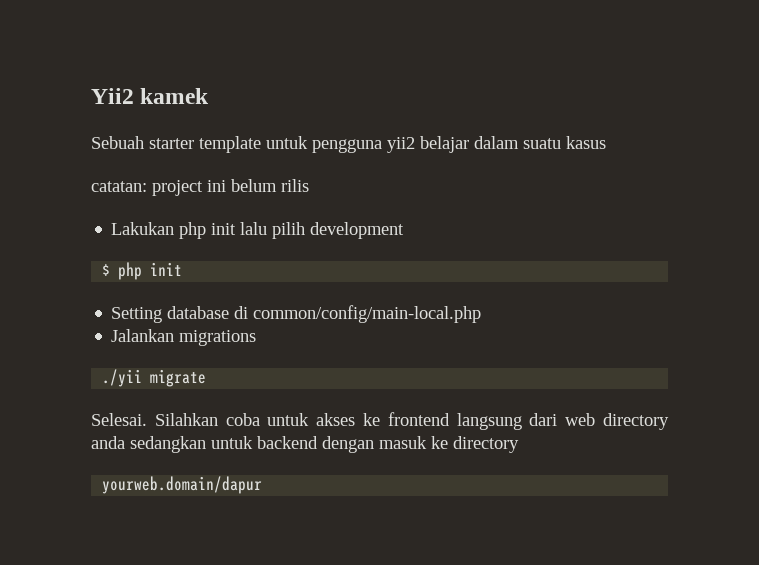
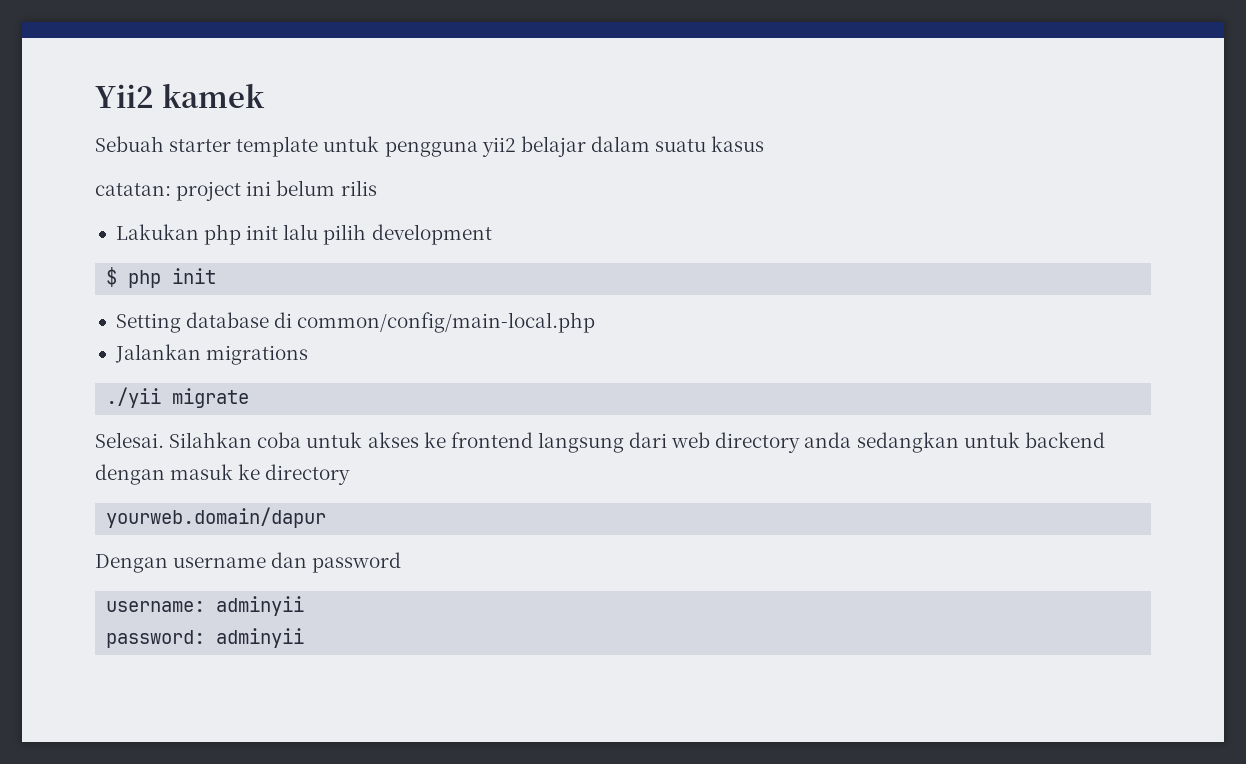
(263, 485) none -> [95,552,402,573] [106,596,305,616] [106,628,305,648] // Dengan username dan password // username: adminyii // password: adminyii

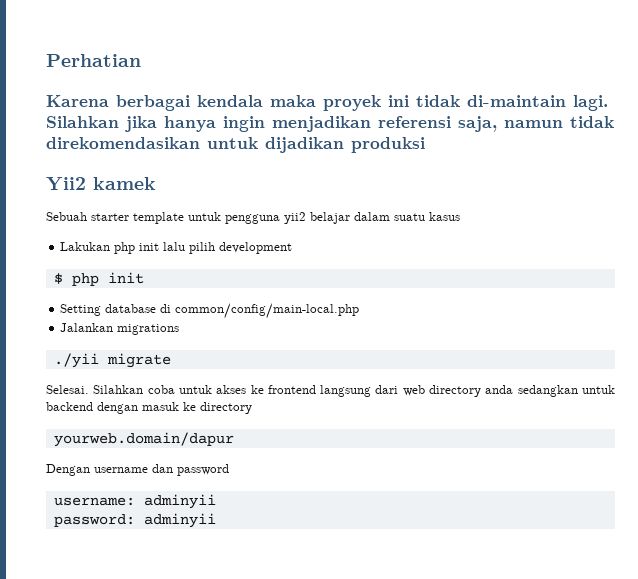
(95, 96) none -> [46,54,141,67] [46,95,608,111] [46,116,614,132] [46,137,425,153] Perhatian // Karena berbagai kendala maka proyek ini tidak di-maintain lagi. Silahkan jika hanya ingin menjadikan referensi saja, namun tidak direkomendasikan untuk dijadikan produksi //
[95,180,377,201] // catatan: project ini belum rilis -> (460, 216) none

